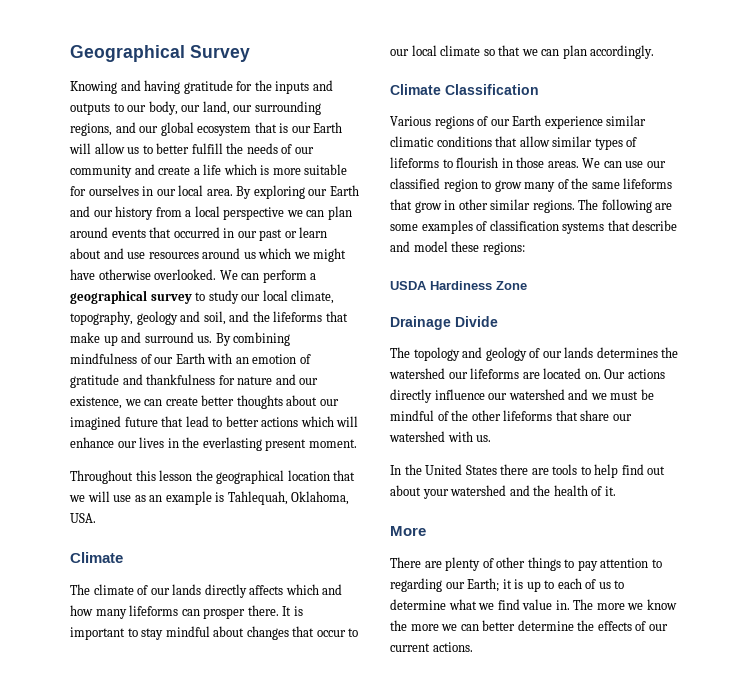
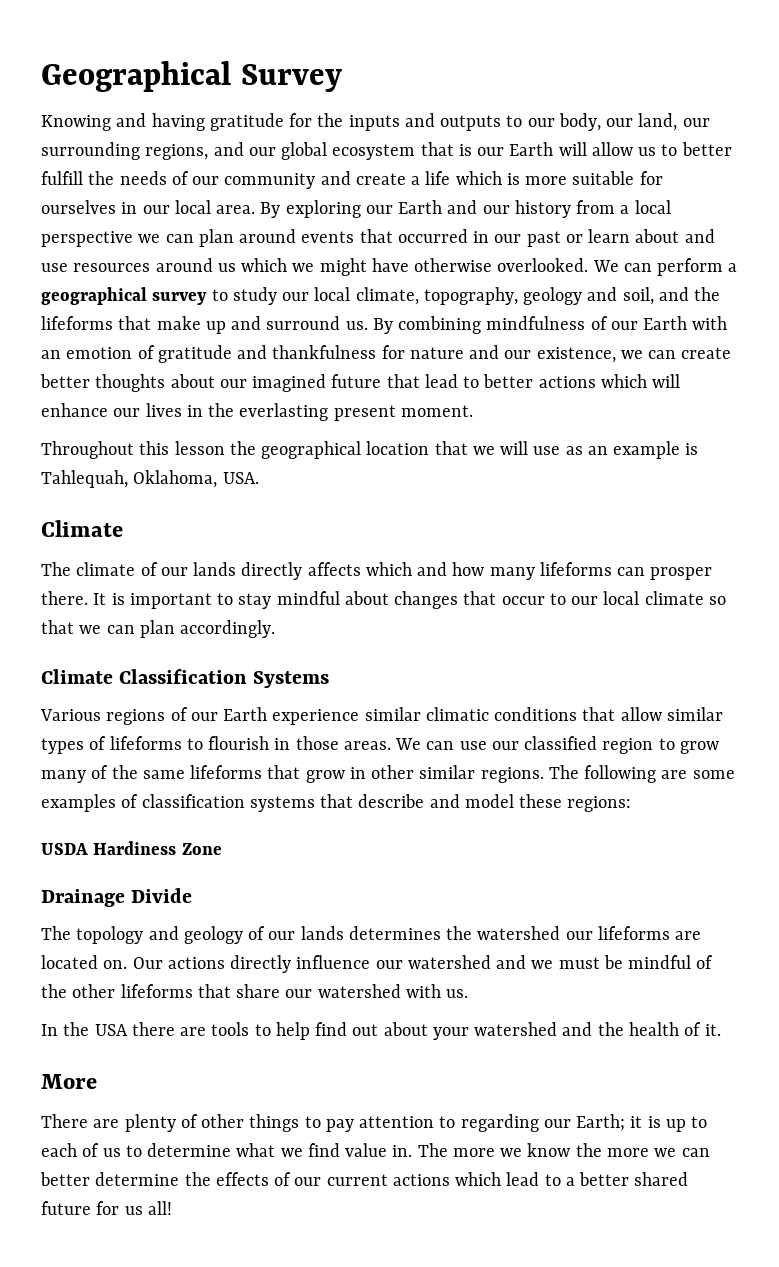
(539, 89) none -> [253,671,330,688] Systems
[425,464,497,475] United States -> [94,1024,128,1036] USA
[432,642,473,652] actions. -> [392,1172,689,1186] [41,1201,172,1215] actions which lead to a better shared future for us all!

